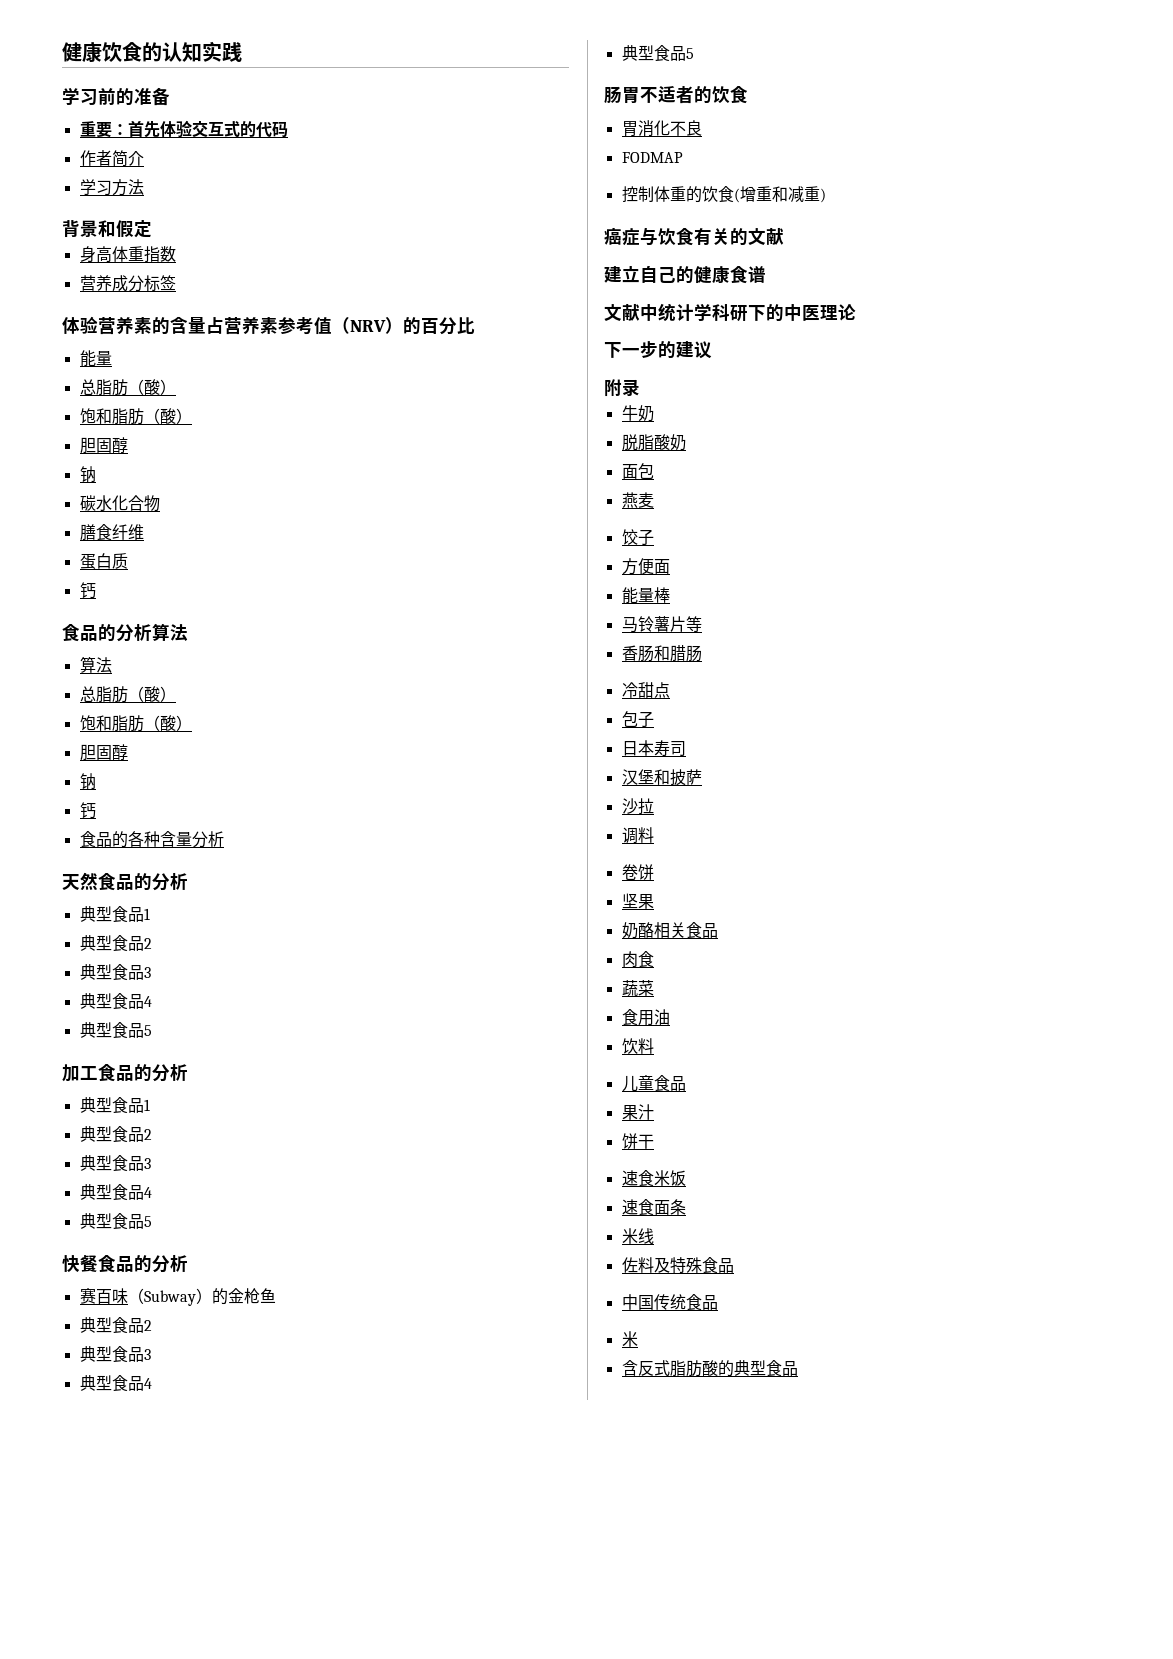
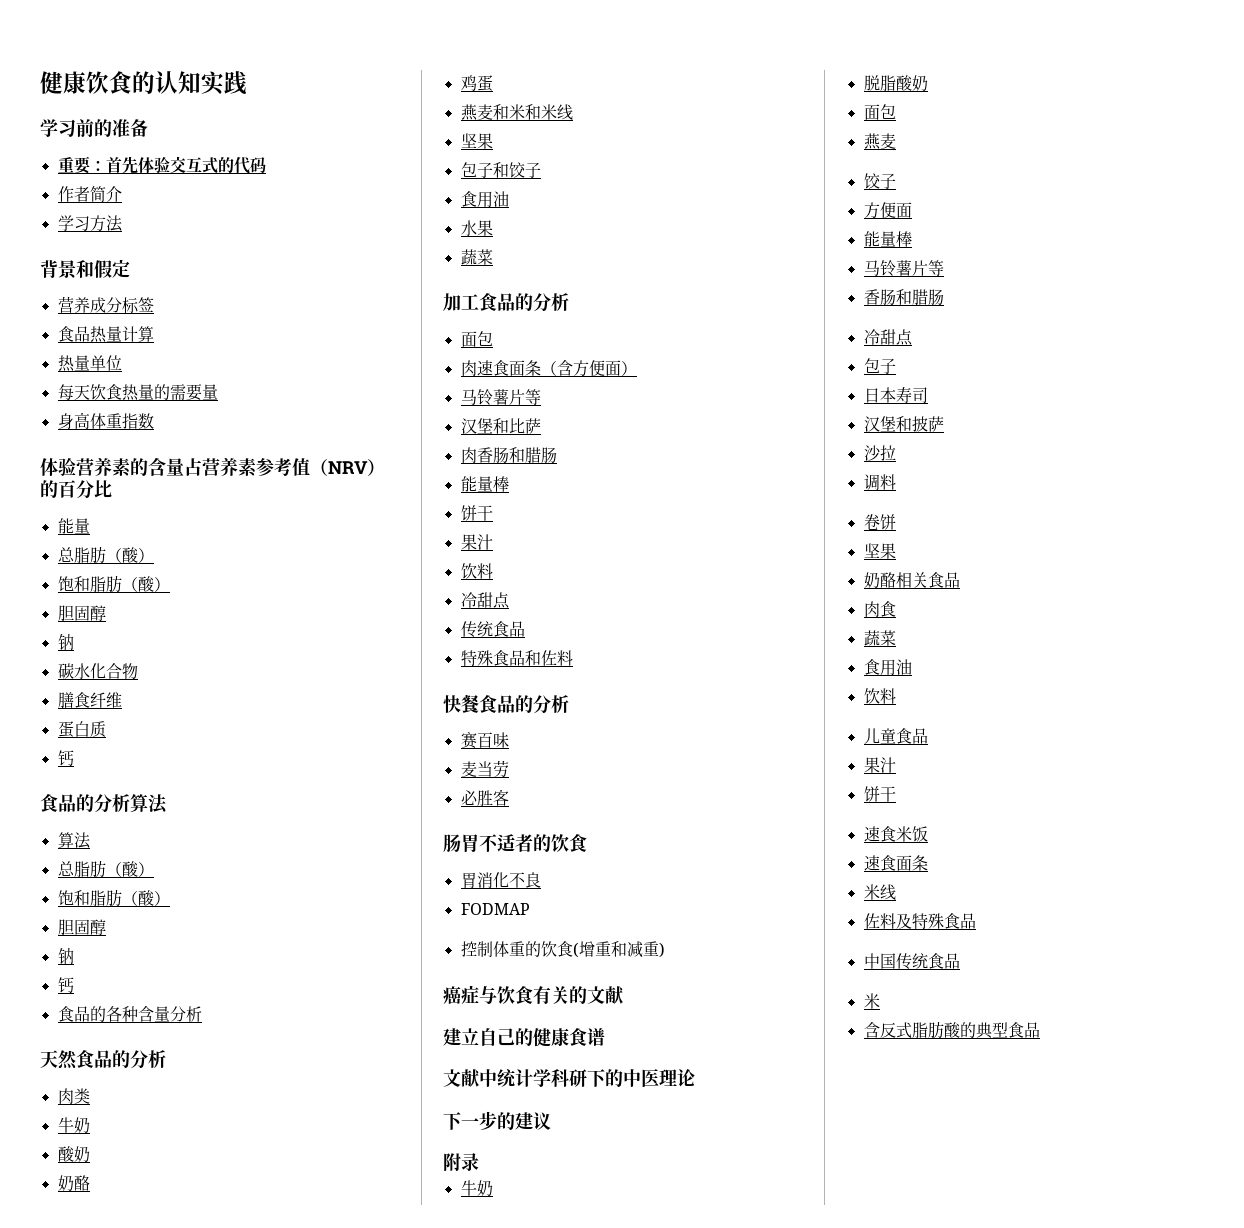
(152, 229) none -> [57,296,154,314] [57,326,154,343] [57,355,122,372] [57,384,218,401] // 营养成分标签 // 食品热量计算 // 热量单位 // 每天饮食热量的需要量
[79,275,176,292] // 营养成分标签 -> (154, 421) none
[79,906,150,923] [79,935,152,952] [79,964,151,981] [79,993,152,1010] [79,1022,152,1039] [62,1063,188,1082] [79,1097,150,1114] [79,1126,152,1143] [79,1155,151,1172] [79,1184,152,1201] [79,1213,152,1230] 典型食品1 // 典型食品2 // 典型食品3 // 典型食品4 // 典型食品5 // 加工食品的分析 // 典型食品1 // 典型食品2 // 典型食品3 // 典型食品4 // 典型食品5 -> [57,1088,90,1104] [57,1117,90,1134] [57,1146,90,1163] [57,1175,90,1192] [460,75,493,92] [460,104,573,121] [460,133,493,149] [460,162,541,178] [460,191,509,208] [460,220,493,236] [460,249,493,265] [443,293,569,312] [460,331,493,347] [460,360,637,377] [460,389,541,406] [460,418,541,434] [460,447,557,464] [460,476,509,492] [460,505,493,521] [460,534,493,550] [460,563,493,579] [460,592,510,609] [460,621,525,638] [460,650,573,667] 肉类 // 牛奶 // 酸奶 // 奶酪 // 鸡蛋 // 燕麦和米和米线 // 坚果 // 包子和饺子 // 食用油 // 水果 // 蔬菜 // 加工食品的分析 // 面包 // 肉速食面条（含方便面） // 马铃薯片等 // 汉堡和比萨 // 肉香肠和腊肠 // 能量棒 // 饼干 // 果汁 // 饮料 // 冷甜点 // 传统食品 // 特殊食品和佐料
[127,1288,276,1306] [79,1317,152,1334] [79,1346,151,1363] [79,1375,152,1392] [621,45,694,62] （Subway）的金枪鱼 // 典型食品2 // 典型食品3 // 典型食品4 // 典型食品5 -> [460,760,509,778] [460,789,509,806] // 麦当劳 // 必胜客

